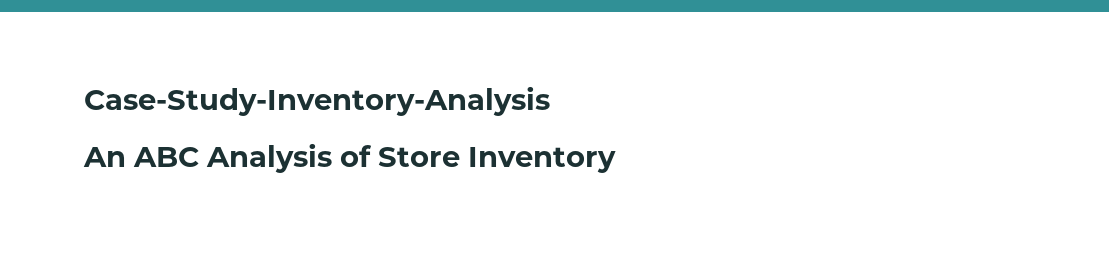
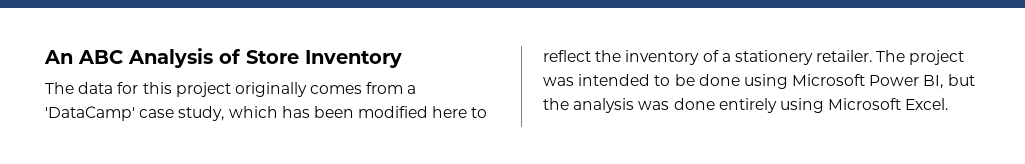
[84,86,550,116] Case-Study-Inventory-Analysis // -> (44, 57) none
(616, 160) none -> [45,82,417,97] [45,106,488,121] [543,50,965,65] [543,74,975,89] [543,98,949,113] // The data for this project originally comes from a 'DataCamp' case study, which has been modified here to reflect the inventory of a stationery retailer. The project was intended to be done using Microsoft Power BI, but the analysis was done entirely using Microsoft Excel.

